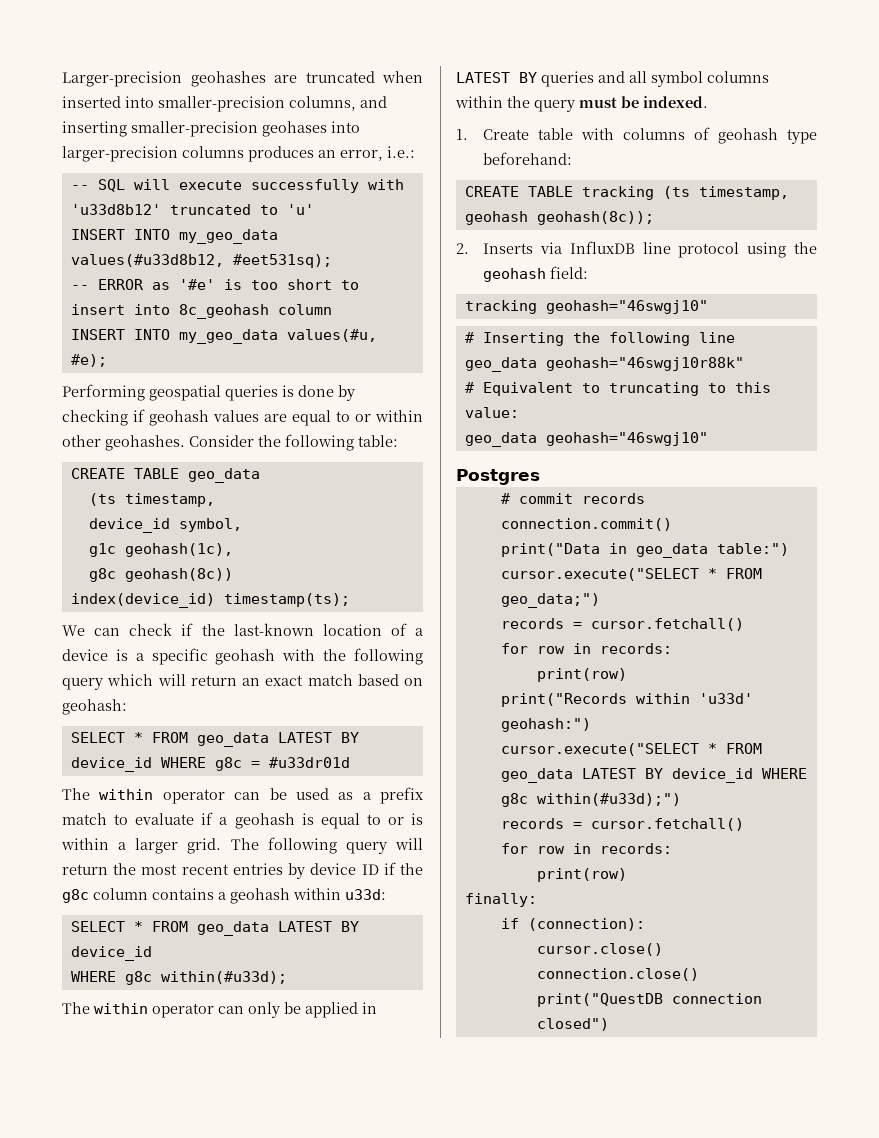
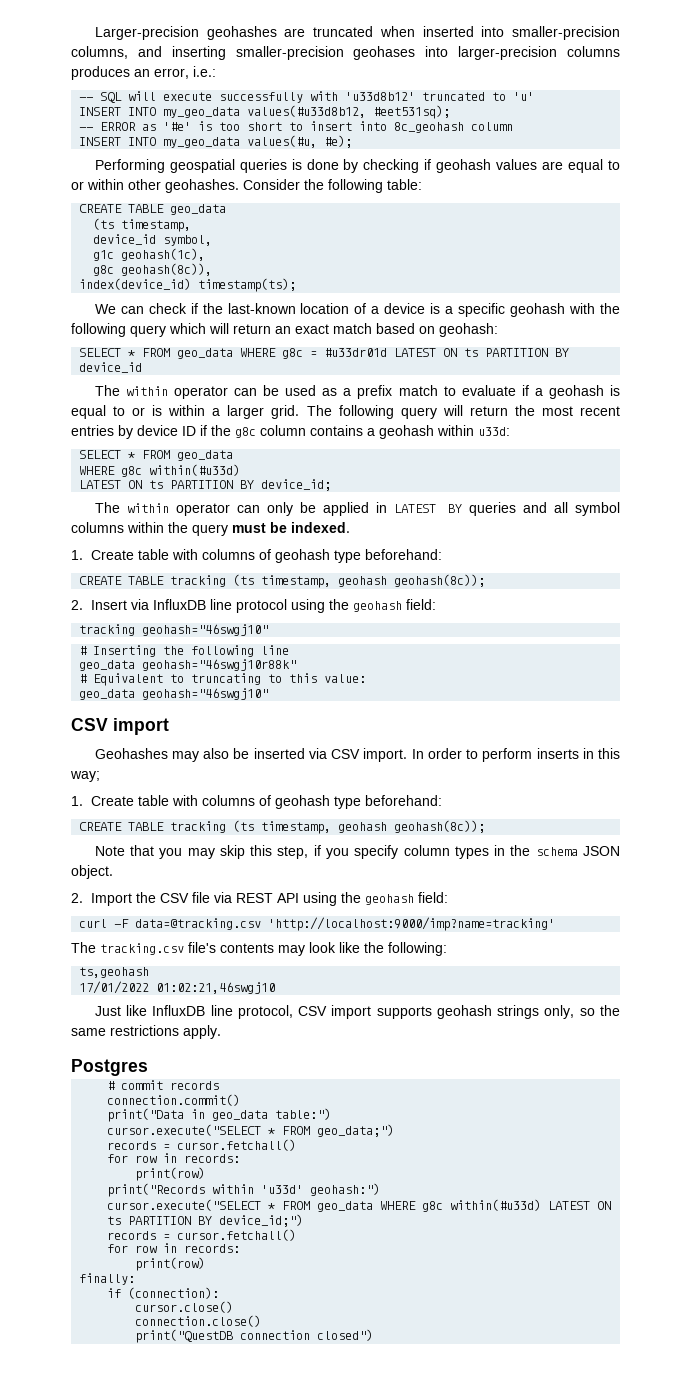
[124,568,233,582] geohash(8c)) -> [121,263,213,276] geohash(8c)),
[277,732,359,743] [70,757,152,772] LATEST BY device_id -> (234, 353) none
(350, 762) none -> [394,348,570,357] [79,362,143,373] LATEST ON ts PARTITION BY device_id
[277,921,359,932] [70,946,152,961] [70,971,287,985] LATEST BY device_id // WHERE g8c within(#u33d); -> [79,464,241,477] [79,479,332,491] // WHERE g8c within(#u33d) // LATEST ON ts PARTITION BY device_id;
[483,243,534,254] Inserts -> [91,600,128,610] Insert
(708, 439) none -> [71,718,169,735] [94,748,621,762] [70,771,100,782] [71,795,443,809] [79,820,486,834] [94,845,620,859] [71,865,113,879] [71,892,449,906] [79,917,556,931] [71,942,447,956] [79,967,150,978] [79,981,276,994] [94,1005,620,1019] [71,1025,221,1039] // CSV import // Geohashes may also be inserted via CSV import. In order to perform inserts in this way; // 1. Create table with columns of geohash type beforehand: // CREATE TABLE tracking (ts timestamp, geohash geohash(8c)); // Note that you may skip this step, if you specify column types in the schema JSON object. // 2. Import the CSV file via REST API using the geohash field: // curl -F data=@tracking.csv 'http://localhost:9000/imp?name=tracking' // The tracking.csv file's contents may look like the following: // ts,geohash // 17/01/2022 01:02:21,46swgj10 // Just like InfluxDB line protocol, CSV import supports geohash strings only, so the same restrictions apply.
[581,768,807,783] [500,793,681,807] LATEST BY device_id WHERE g8c within(#u33d);") -> [380,1199,612,1212] [107,1214,304,1227] WHERE g8c within(#u33d) LATEST ON ts PARTITION BY device_id;")

